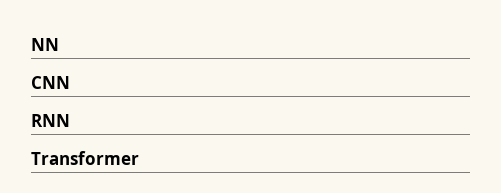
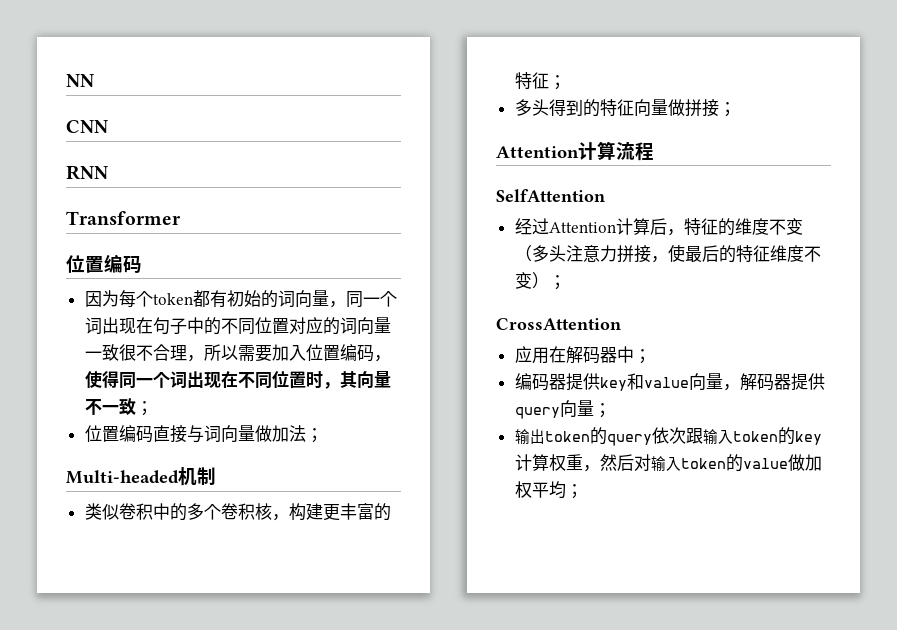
(139, 158) none -> [66,254,142,273] [84,290,397,308] [84,317,391,335] [84,344,391,362] [84,371,391,389] [84,398,153,416] [84,425,323,443] [66,467,216,486] [84,503,391,521] [514,72,566,90] [514,99,736,117] [496,141,654,161] [496,189,605,202] [514,218,803,236] [514,244,821,263] [514,272,566,290] [496,318,621,330] [514,346,651,364] [514,373,825,391] [514,400,611,419] [514,427,822,446] [514,454,822,472] [514,481,583,499] // 位置编码 // 因为每个token都有初始的词向量，同一个词出现在句子中的不同位置对应的词向量一致很不合理，所以需要加入位置编码，使得同一个词出现在不同位置时，其向量不一致； // 位置编码直接与词向量做加法； // Multi-headed机制 // 类似卷积中的多个卷积核，构建更丰富的特征； // 多头得到的特征向量做拼接； // Attention计算流程 // SelfAttention // 经过Attention计算后，特征的维度不变（多头注意力拼接，使最后的特征维度不变）； // CrossAttention // 应用在解码器中； // 编码器提供key和value向量，解码器提供query向量； // 输出token的query依次跟输入token的key计算权重，然后对输入token的value做加权平均；

